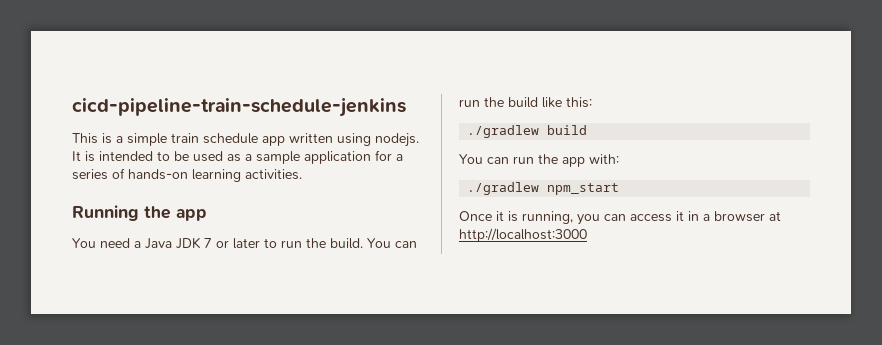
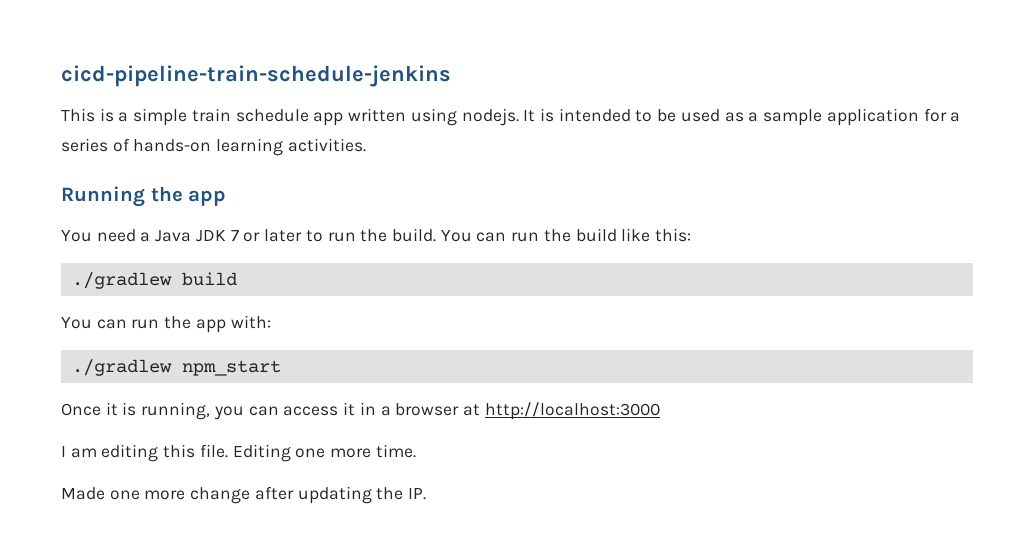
(587, 235) none -> [61,444,416,462] [61,486,427,504] // I am editing this file. Editing one more time. // Made one more change after updating the IP.

